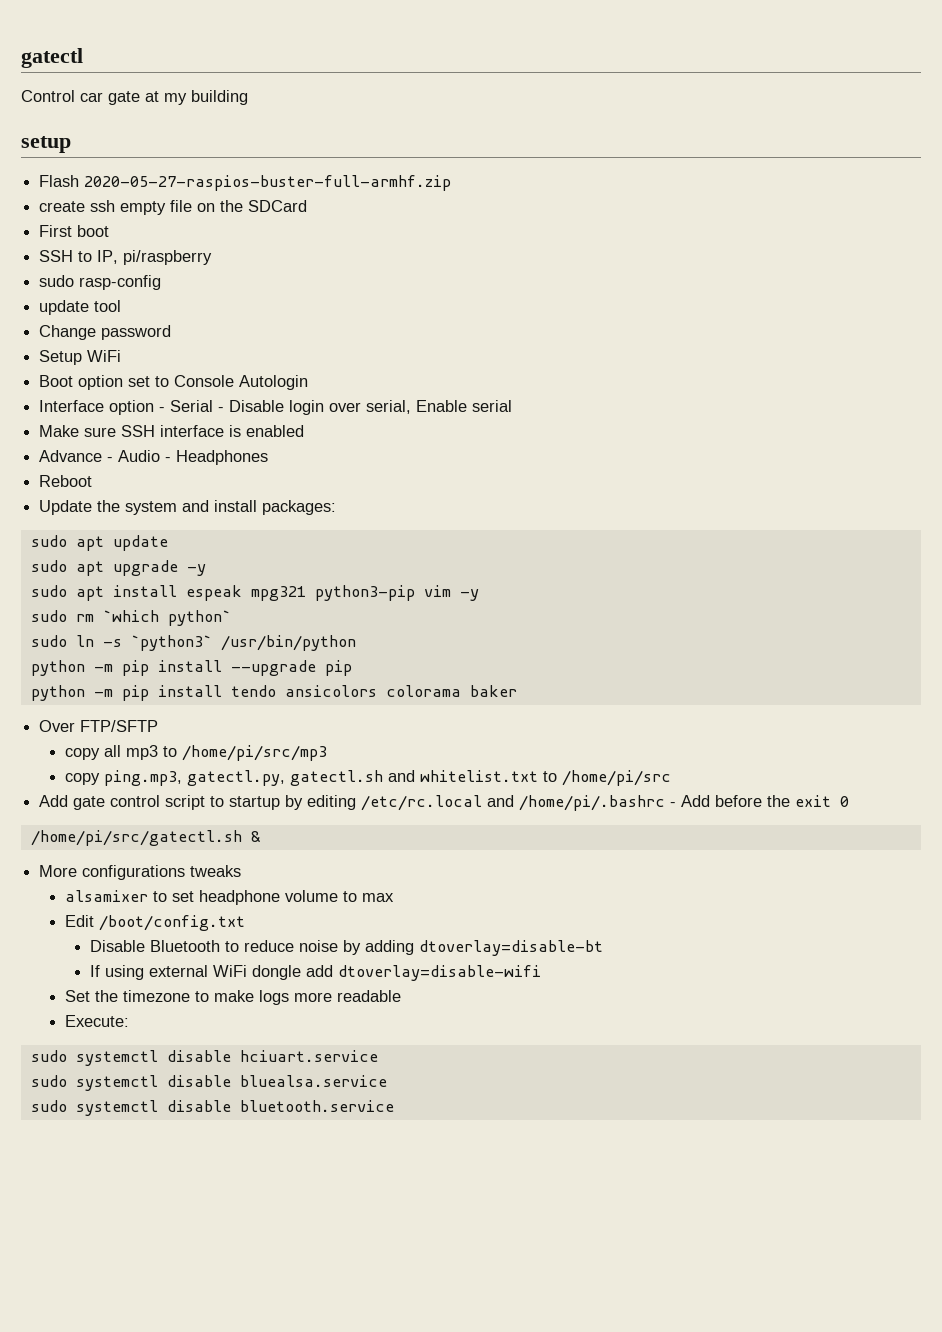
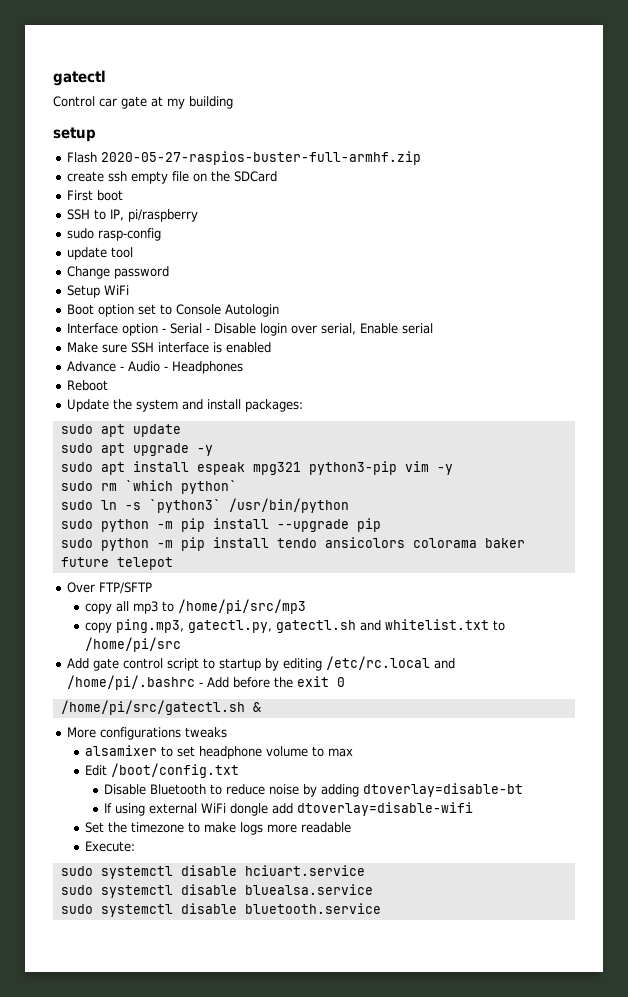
(356, 643) none -> [60,519,93,529] sudo
(352, 668) none -> [60,538,93,548] sudo
(517, 691) none -> [60,557,173,570] future telepot

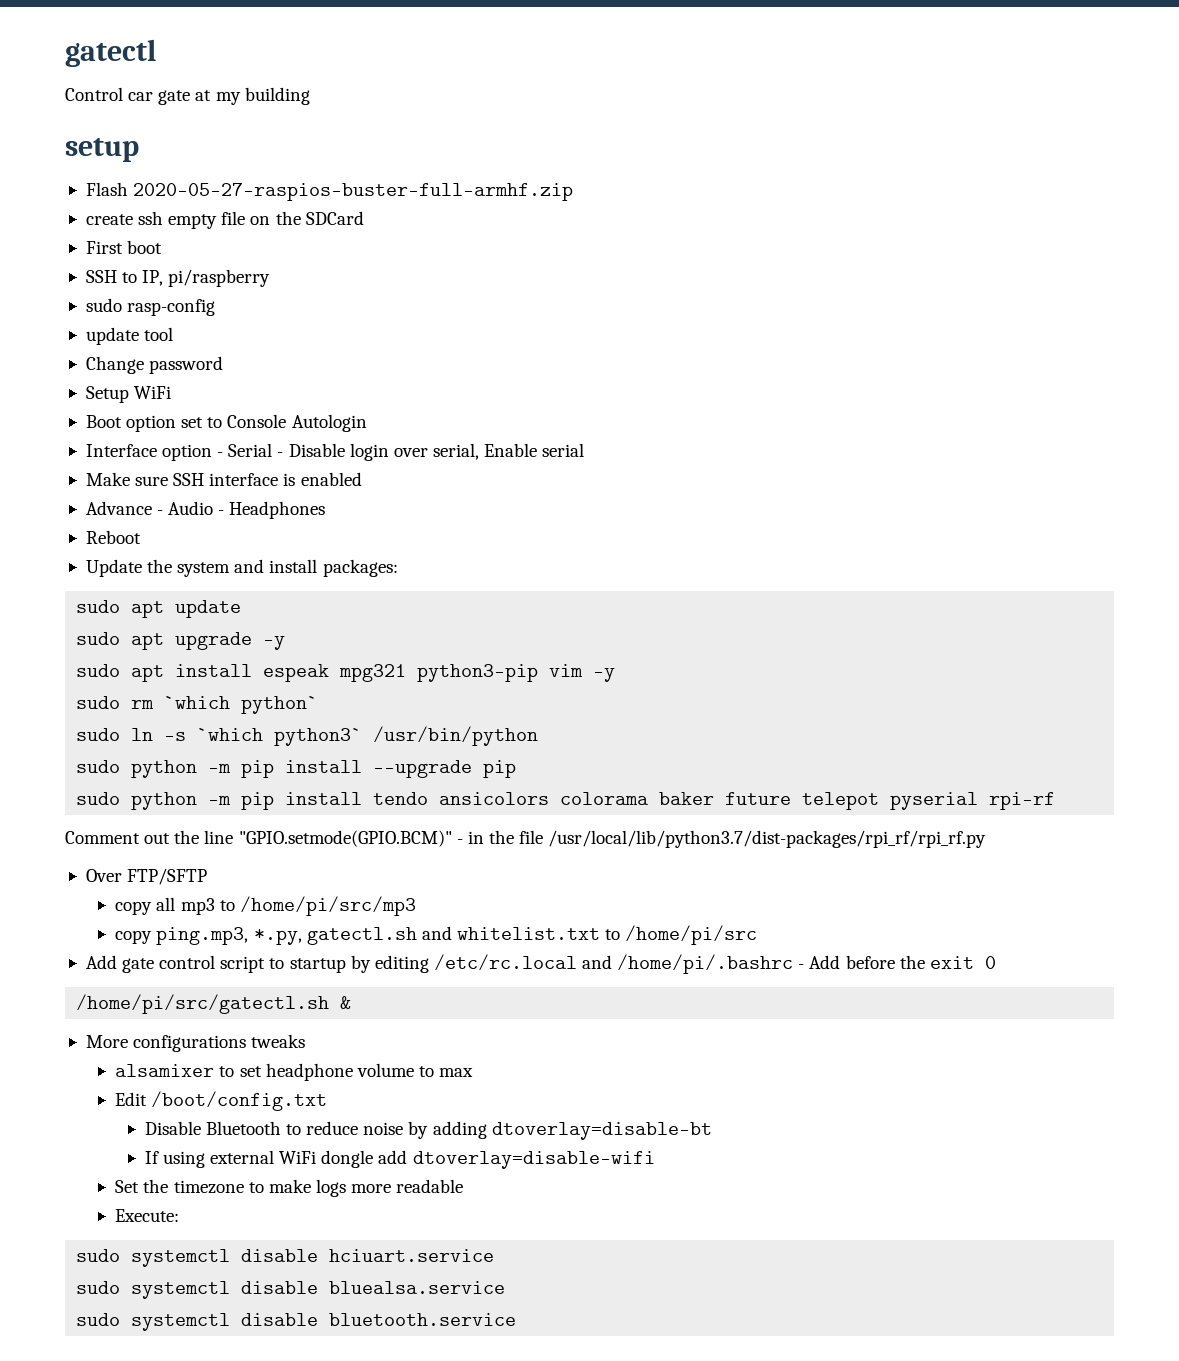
[148,499,221,513] `python3` -> [197,728,363,746] `which python3`
(173, 563) none -> [890,792,1056,810] [65,830,987,848] pyserial rpi-rf // Comment out the line "GPIO.setmode(GPIO.BCM)" - in the file /usr/local/lib/python3.7/dist-packages/rpi_rf/rpi_rf.py
[188,620,273,633] gatectl.py, -> [253,929,302,945] *.py,

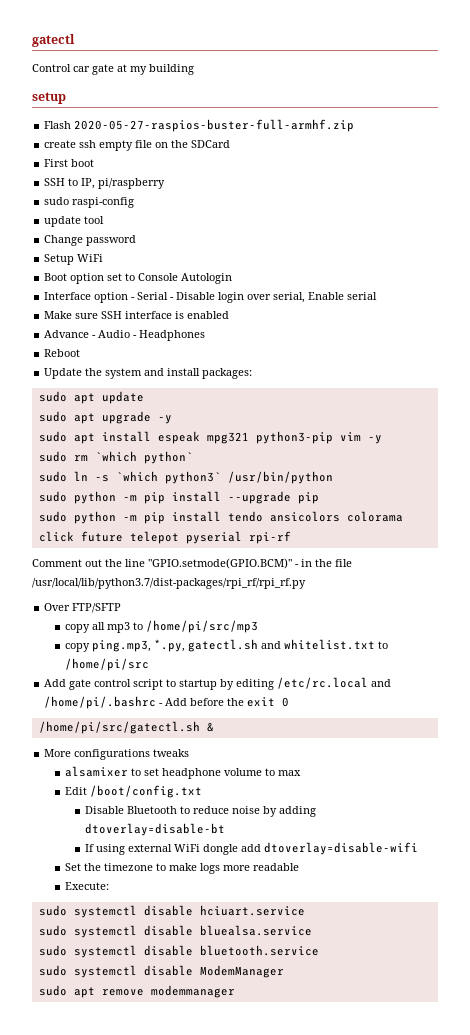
[127,299,216,316] rasp-config -> [72,197,135,208] raspi-config
[659,792,715,805] baker -> [38,531,74,542] click
(517, 1319) none -> [38,965,284,978] [38,985,235,998] // sudo systemctl disable ModemManager // sudo apt remove modemmanager

